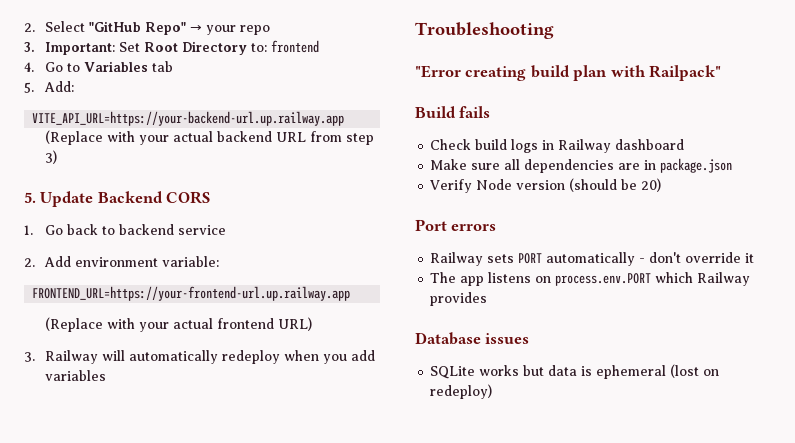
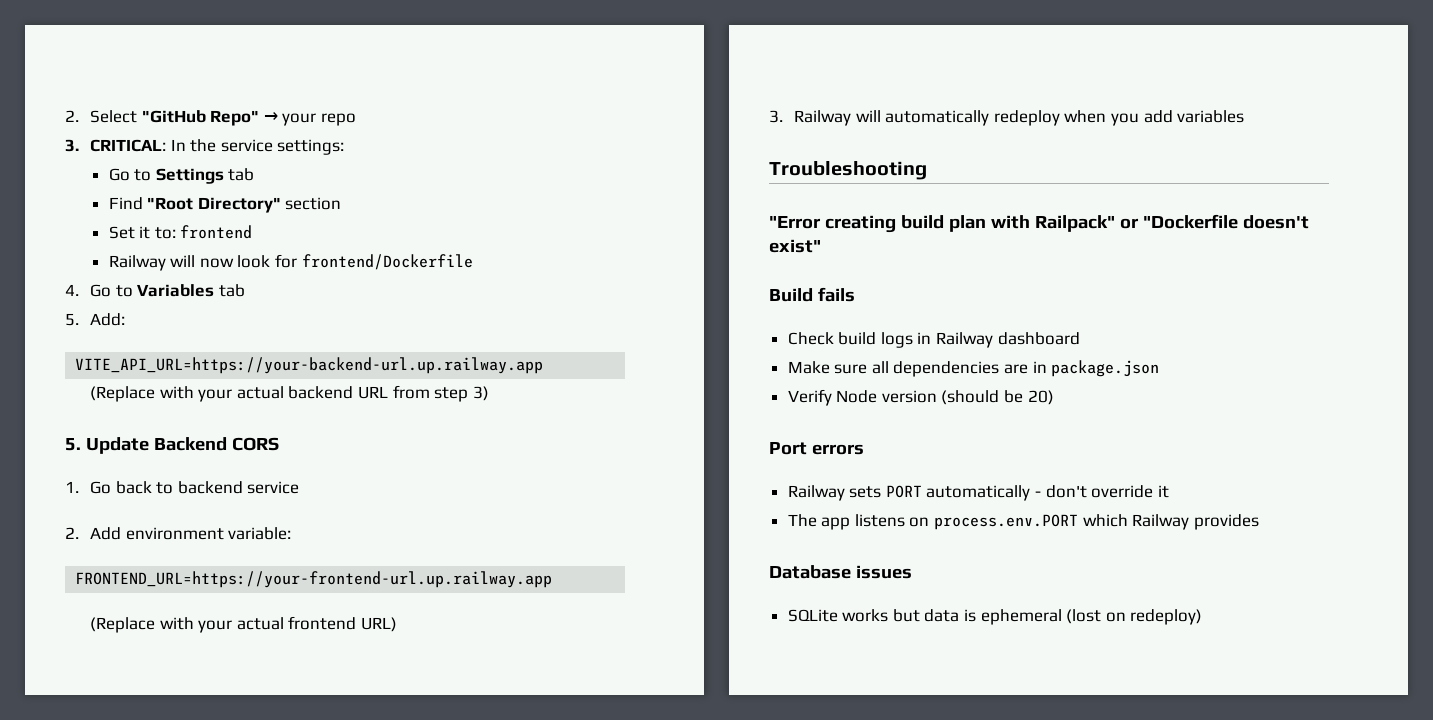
[45,40,320,55] Important: Set Root Directory to: frontend -> [89,139,345,155] [108,168,255,184] [108,197,342,213] [108,225,253,239] [108,254,473,271] CRITICAL: In the service settings: // Go to Settings tab // Find "Root Directory" section // Set it to: frontend // Railway will now look for frontend/Dockerfile
(722, 73) none -> [1119,214,1309,229] [769,239,821,253] or "Dockerfile doesn't exist"

